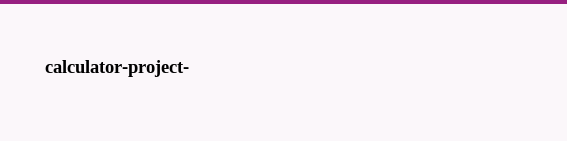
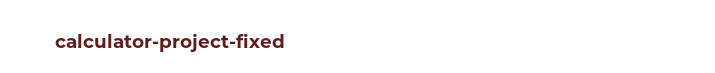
[45,60,189,77] calculator-project- -> [55,33,285,52] calculator-project-fixed

